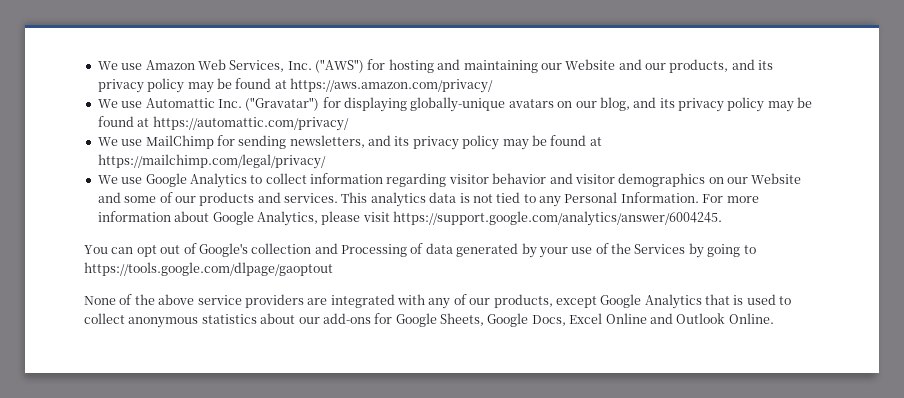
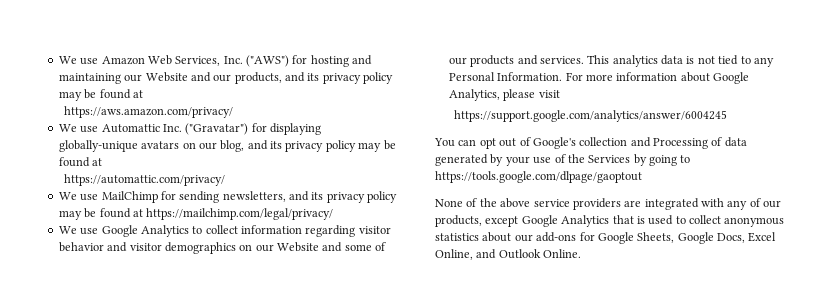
(287, 84) none -> (143, 94) //
(150, 122) none -> (103, 162) //
[393,211,722,226] https://support.google.com/analytics/answer/6004245. -> [454,110,728,122] // https://support.google.com/analytics/answer/6004245
[605,313,647,324] Online -> [435,249,473,260] Online,

